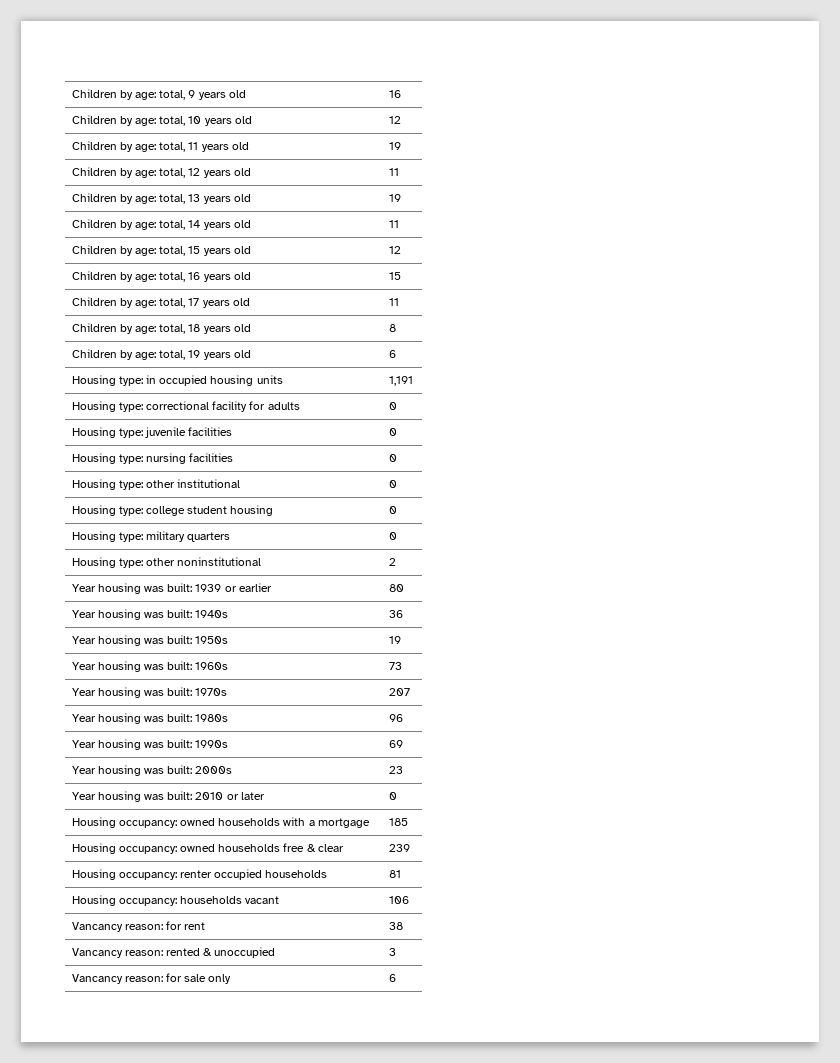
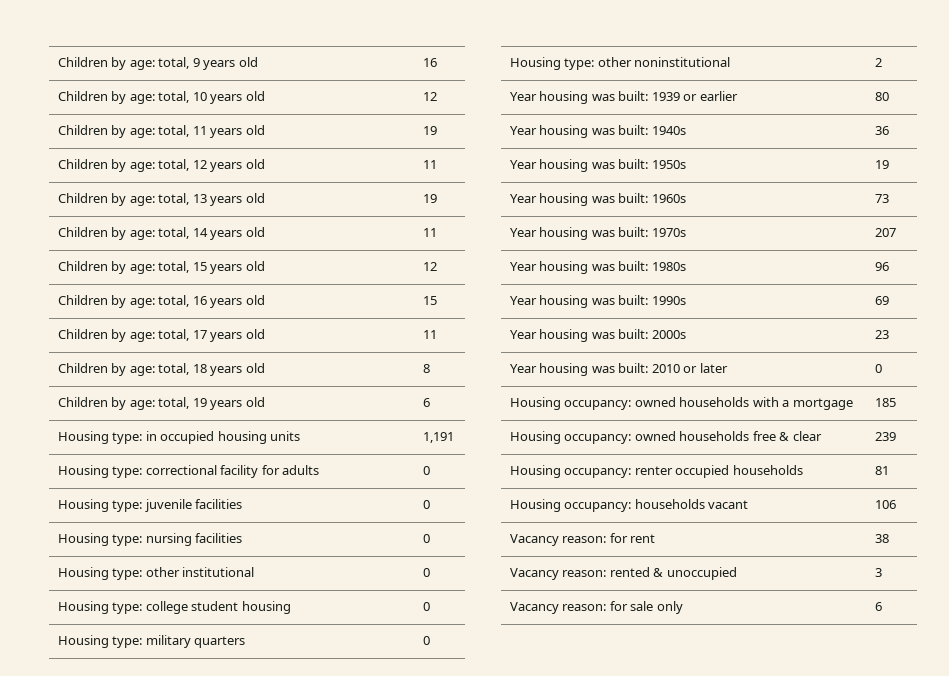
[72,922,124,932] Vancancy -> [509,534,559,546] Vacancy
[72,948,124,958] Vancancy -> [509,568,559,580] Vacancy
[72,974,124,984] Vancancy -> [509,602,559,614] Vacancy

